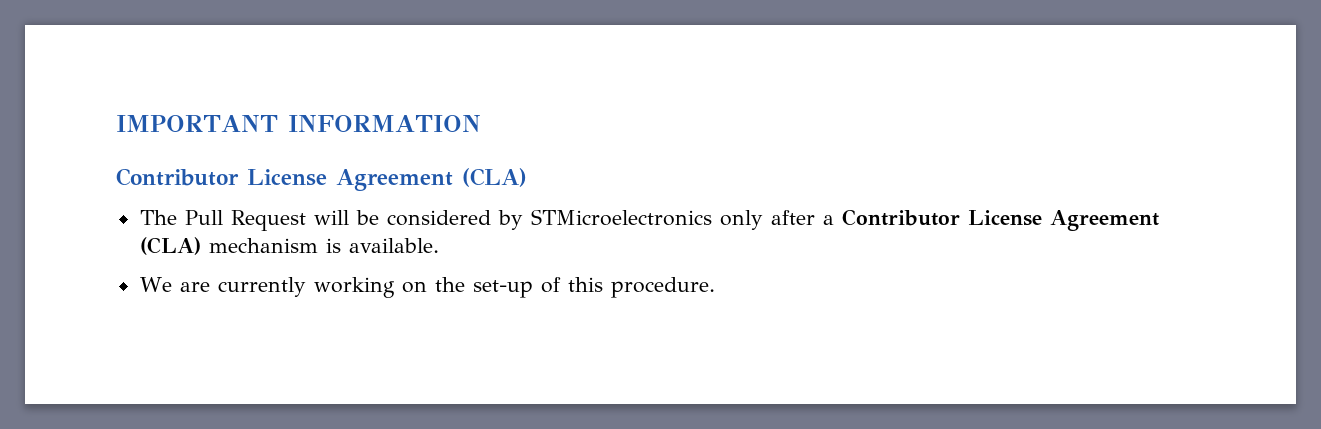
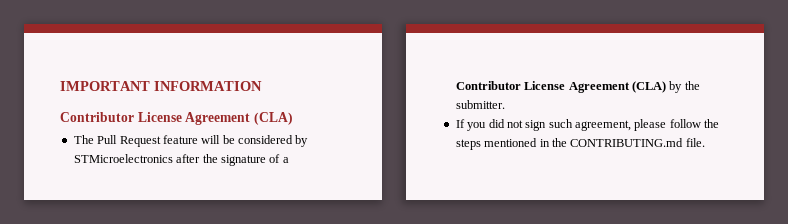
(306, 220) none -> [162,135,198,144] feature
[719,210,815,230] only after -> [176,154,281,166] after the signature of
[208,238,439,253] [139,277,715,298] mechanism is available. // We are currently working on the set-up of this procedure. -> [669,81,700,93] [455,100,505,109] [455,119,720,131] [455,138,705,150] by the submitter. // If you did not sign such agreement, please follow the steps mentioned in the CONTRIBUTING.md file.

